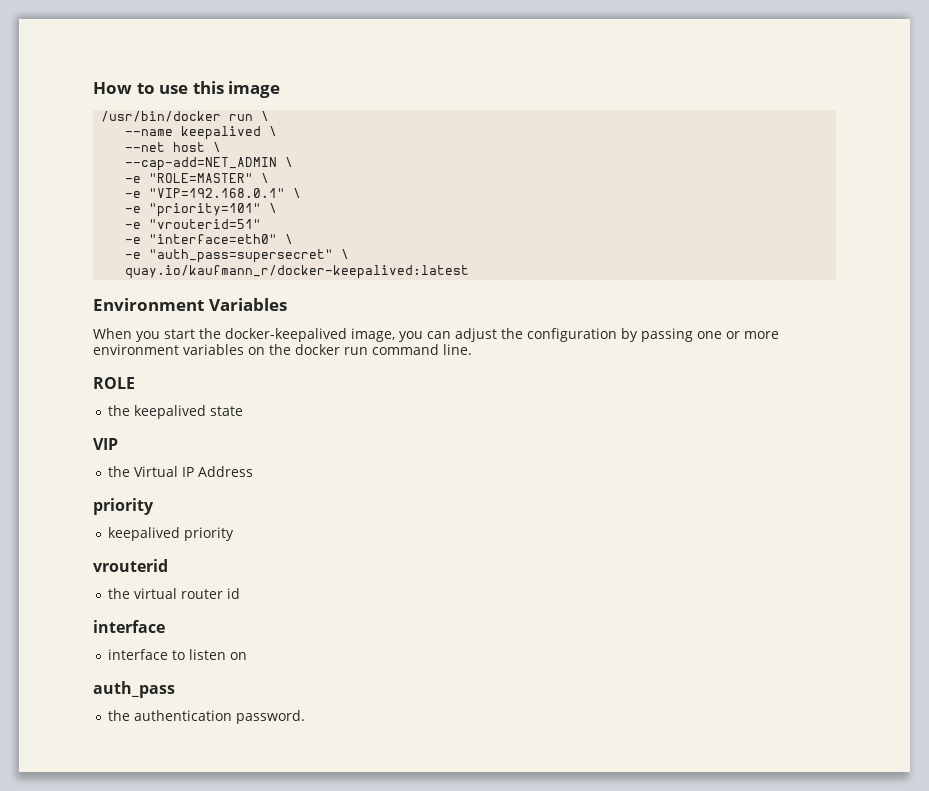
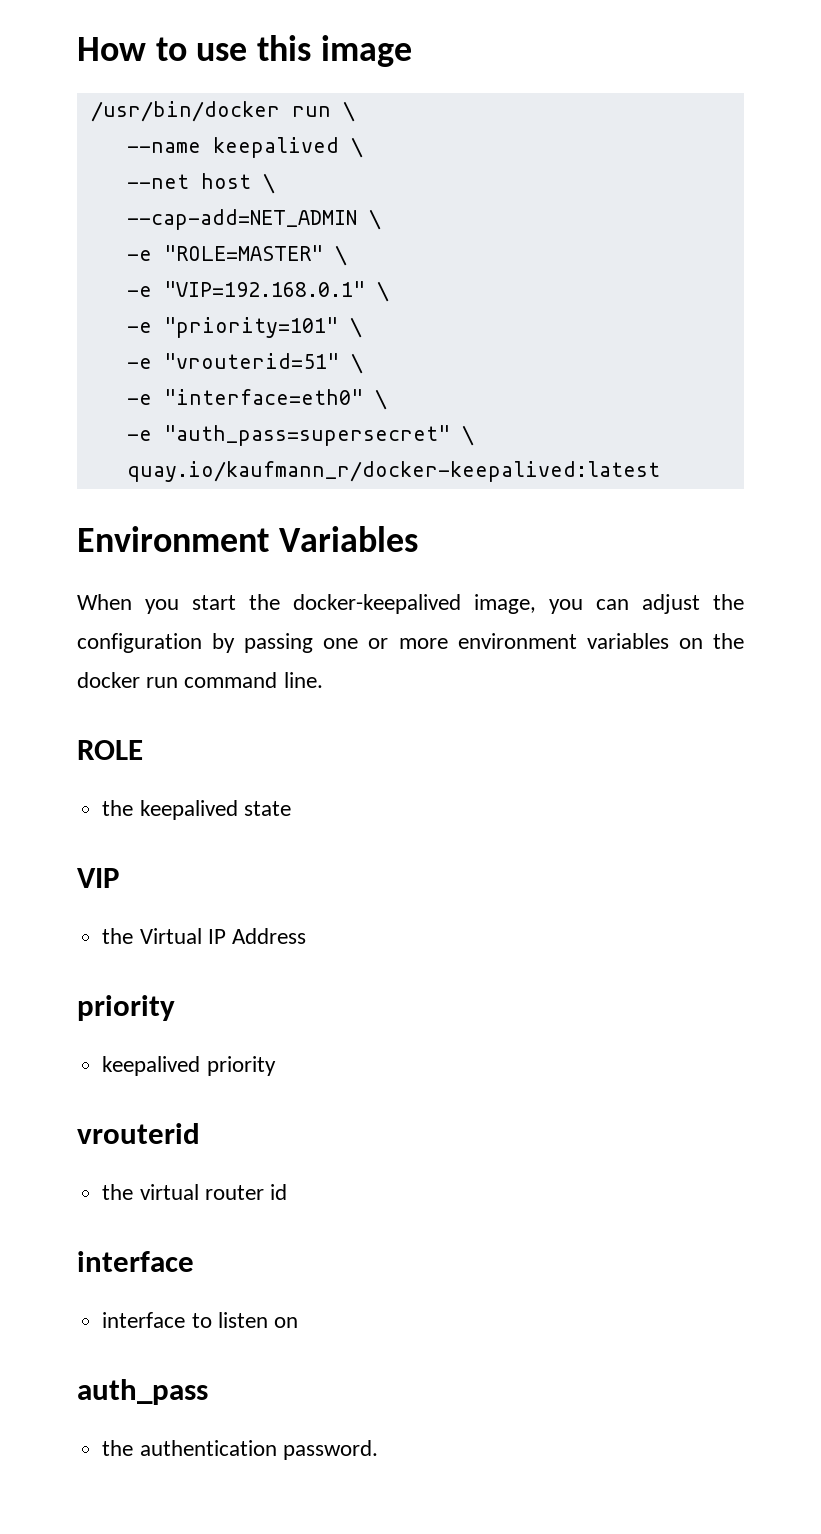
(262, 224) none -> [350,353,363,374] \

